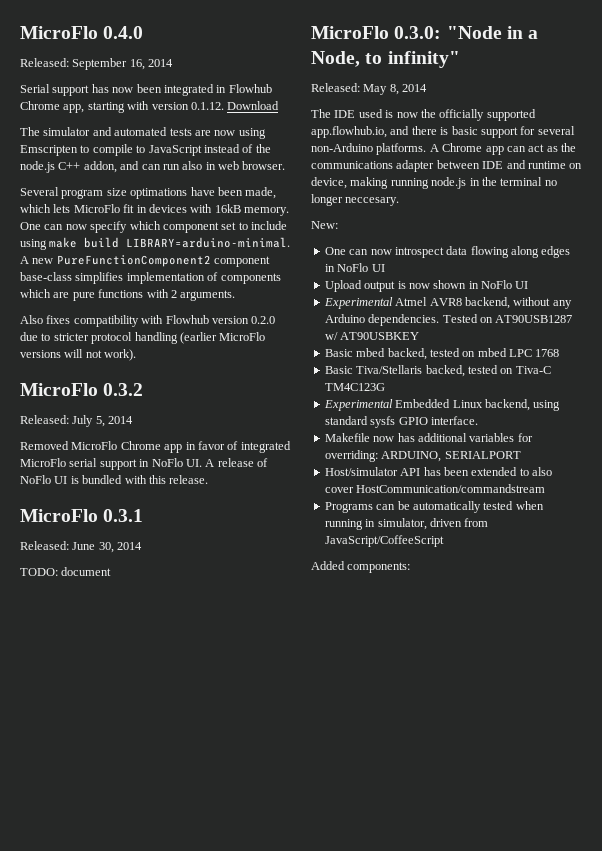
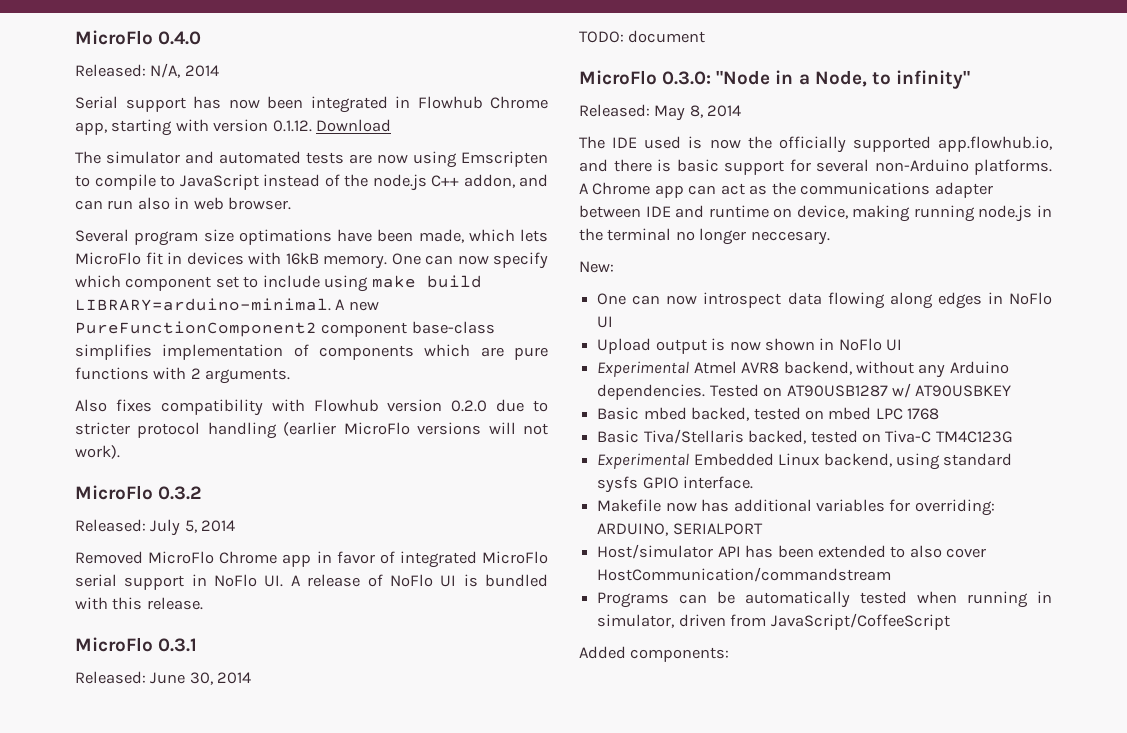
[72,58,145,70] September 16, -> [150,63,181,78] N/A,

